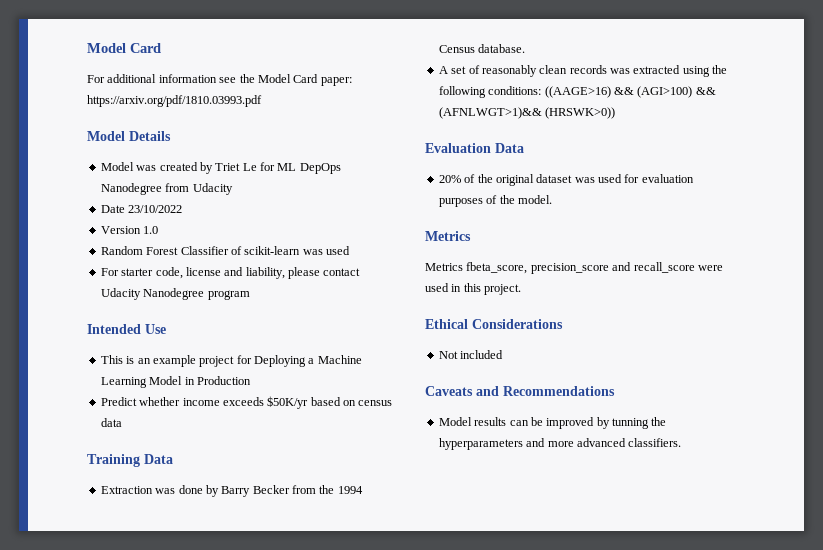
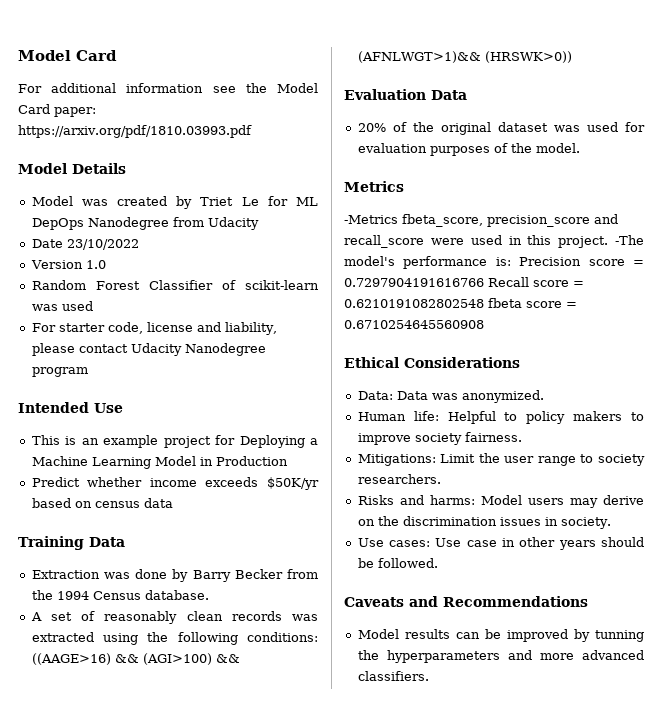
[425,263,463,271] Metrics -> [344,215,398,224] -Metrics
[425,319,563,329] [438,350,504,359] // Ethical Considerations // Not included -> [615,235,644,245] [344,256,644,269] [344,277,584,287] [344,298,577,308] [344,320,484,329] [344,357,520,368] [357,390,544,403] [357,411,644,424] [357,432,522,445] [357,453,645,466] [357,474,441,484] [357,495,644,508] [357,516,611,529] [357,537,644,550] [357,558,438,568] -The model's performance is: Precision score = 0.7297904191616766 Recall score = 0.6210191082802548 fbeta score = 0.6710254645560908 // Ethical Considerations // Data: Data was anonymized. // Human life: Helpful to policy makers to improve society fairness. // Mitigations: Limit the user range to society researchers. // Risks and harms: Model users may derive on the discrimination issues in society. // Use cases: Use case in other years should be followed.

